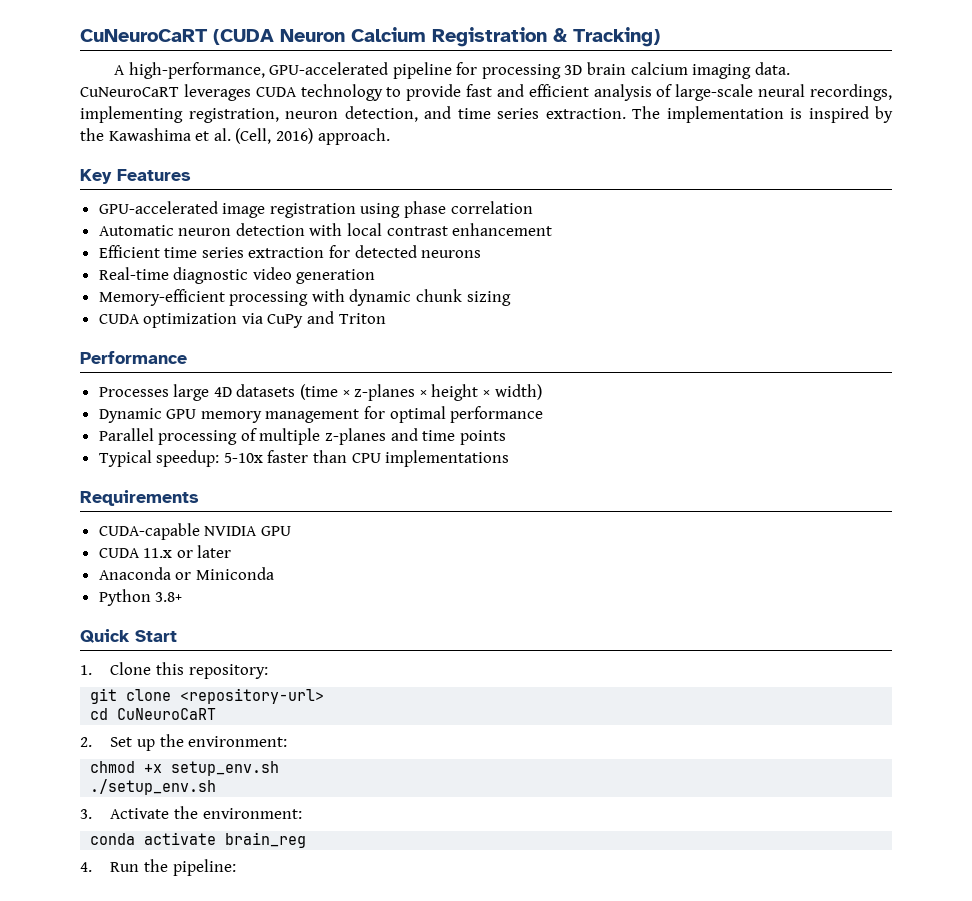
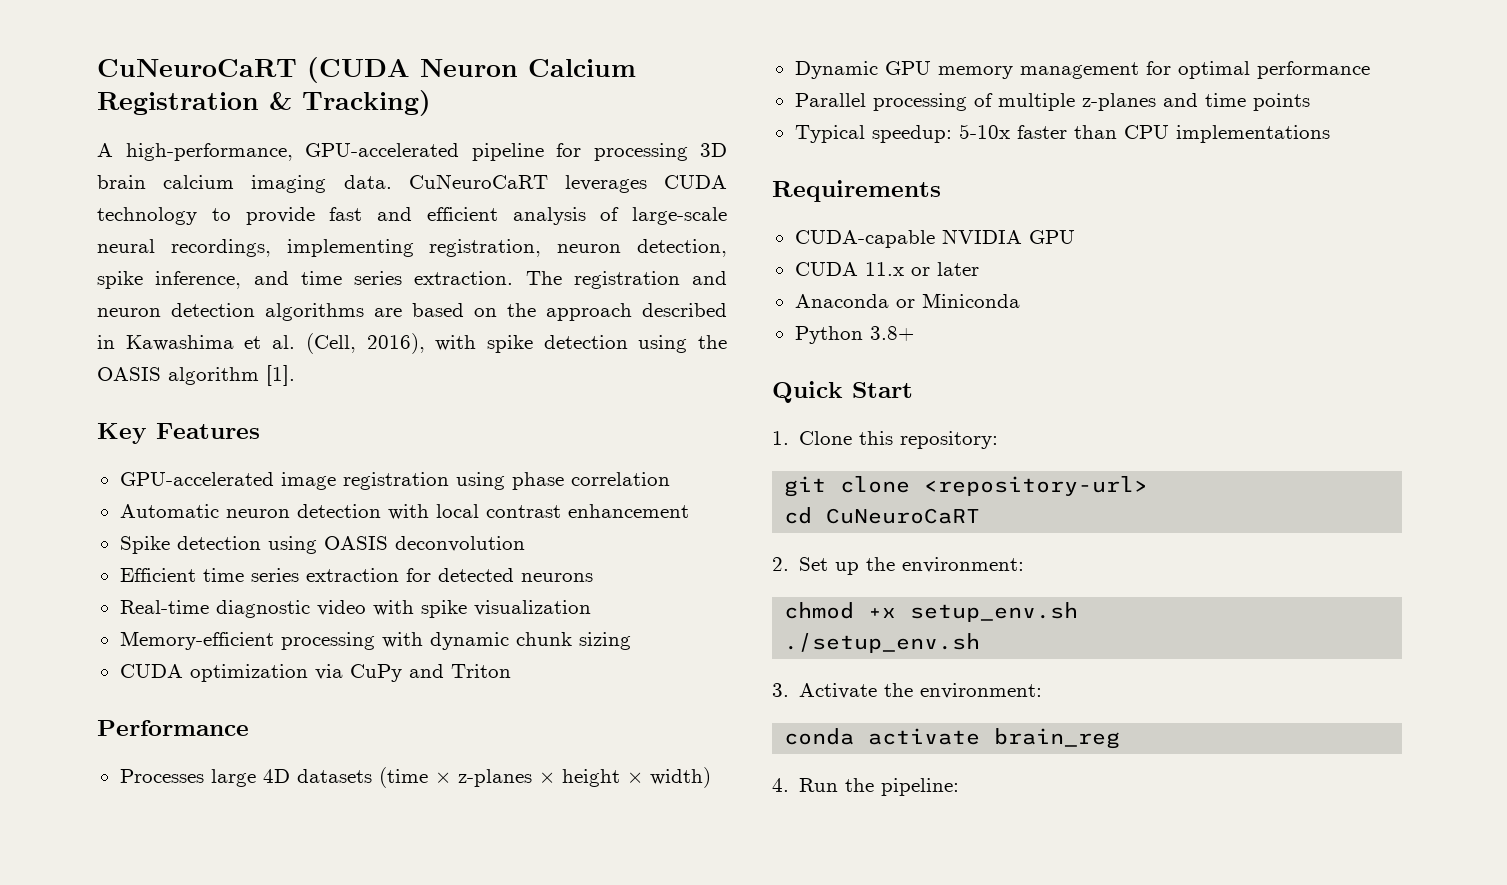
(418, 114) none -> [97,271,242,289] spike inference,
[666,106,893,123] [80,128,390,145] implementation is inspired by the Kawashima et al. (Cell, 2016) approach. -> [573,271,727,289] [97,303,727,321] [97,333,727,354] [97,365,295,386] registration and neuron detection algorithms are based on the approach described in Kawashima et al. (Cell, 2016), with spike detection using the OASIS algorithm [1].
(553, 229) none -> [119,536,525,554] // Spike detection using OASIS deconvolution
[296,269,376,284] generation -> [372,600,591,618] with spike visualization

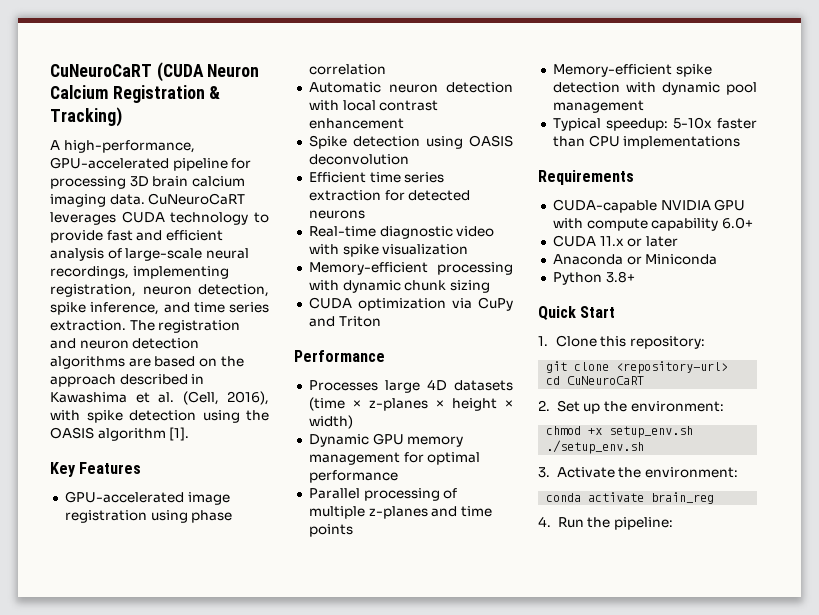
(1310, 102) none -> [552,64,712,77] [552,82,757,95] [552,100,644,113] // Memory-efficient spike detection with dynamic pool management
(1075, 237) none -> [552,217,753,231] with compute capability 6.0+

